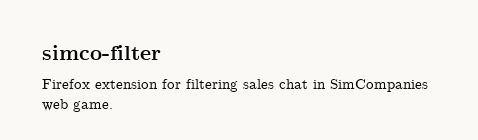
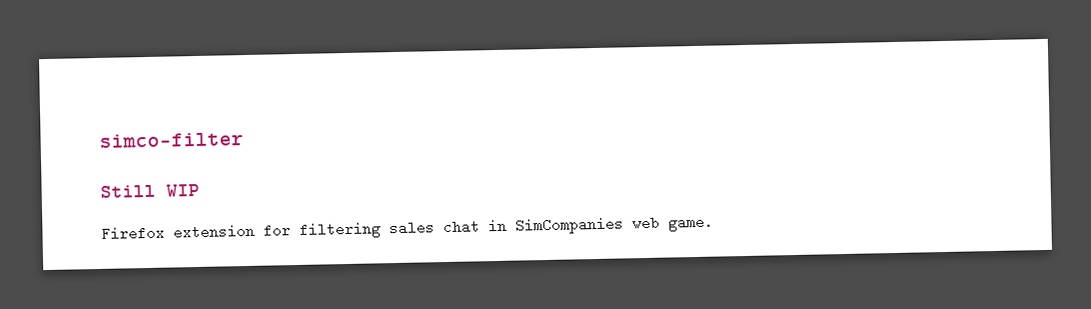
(161, 52) none -> [100,183,200,198] // Still WIP

